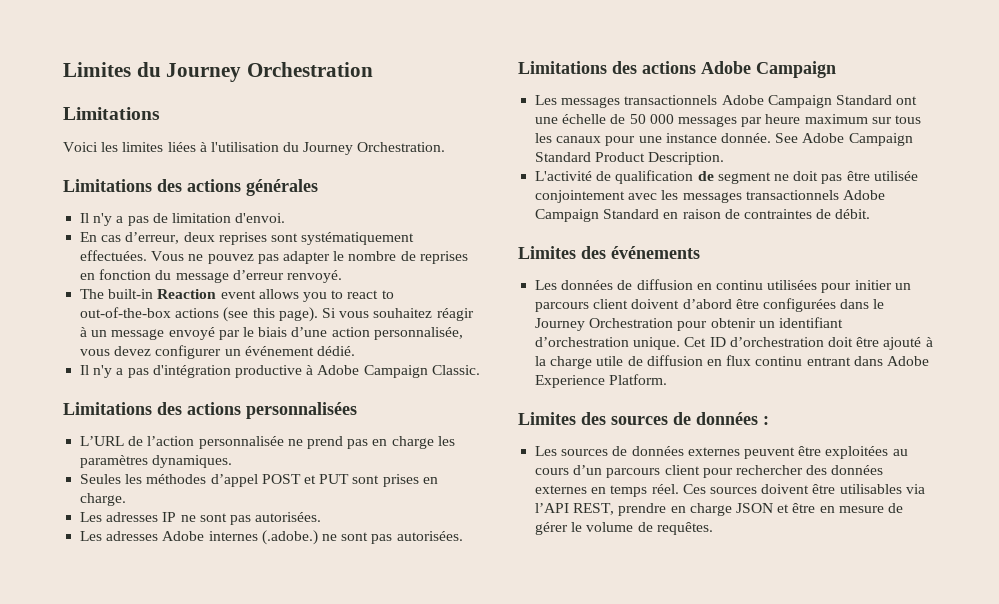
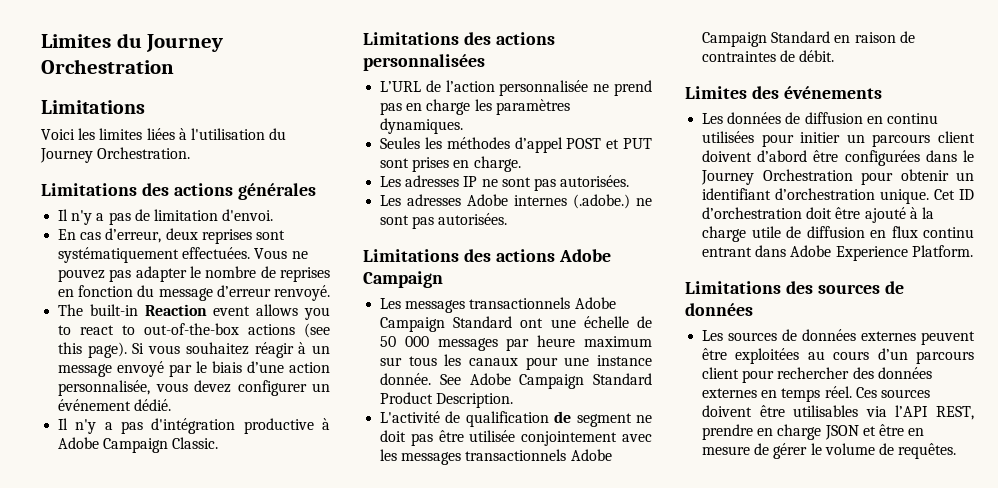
[518,412,576,425] Limites -> [685,281,781,294] Limitations
[763,416,769,425] : -> (753, 309) none

